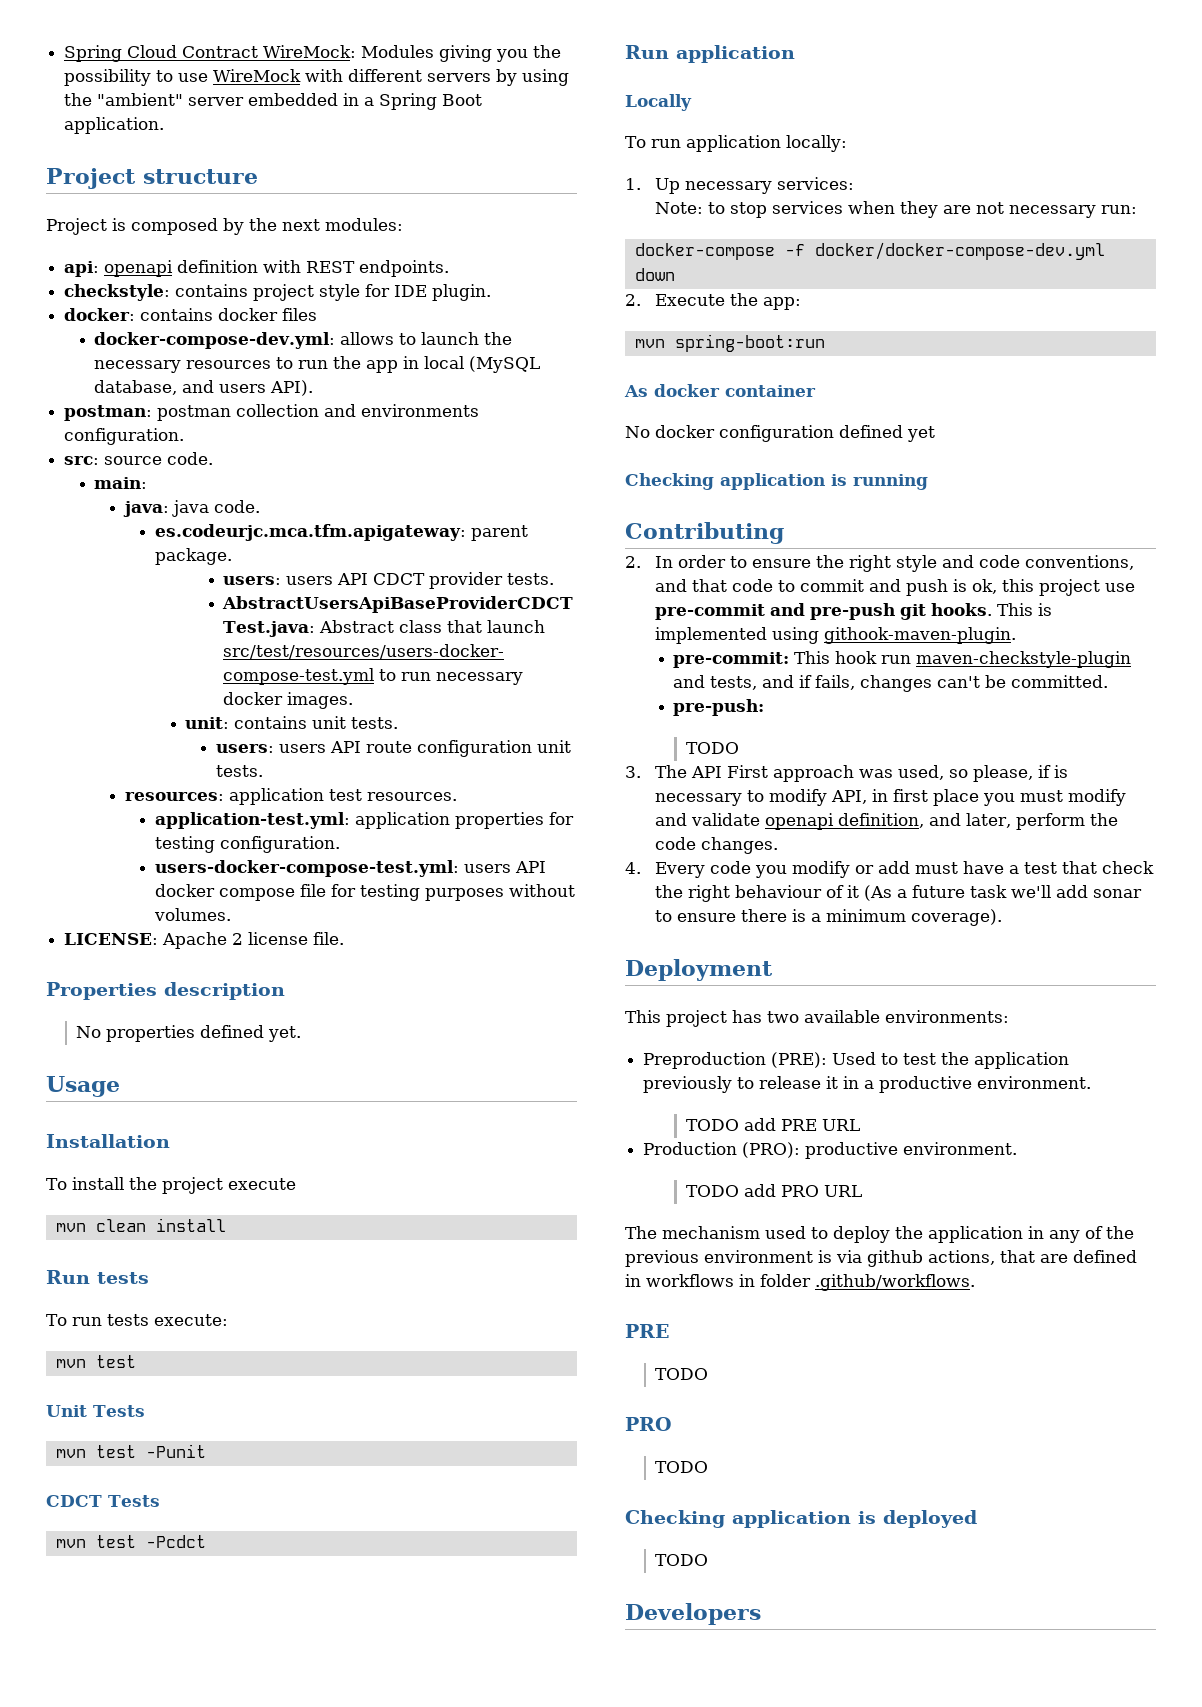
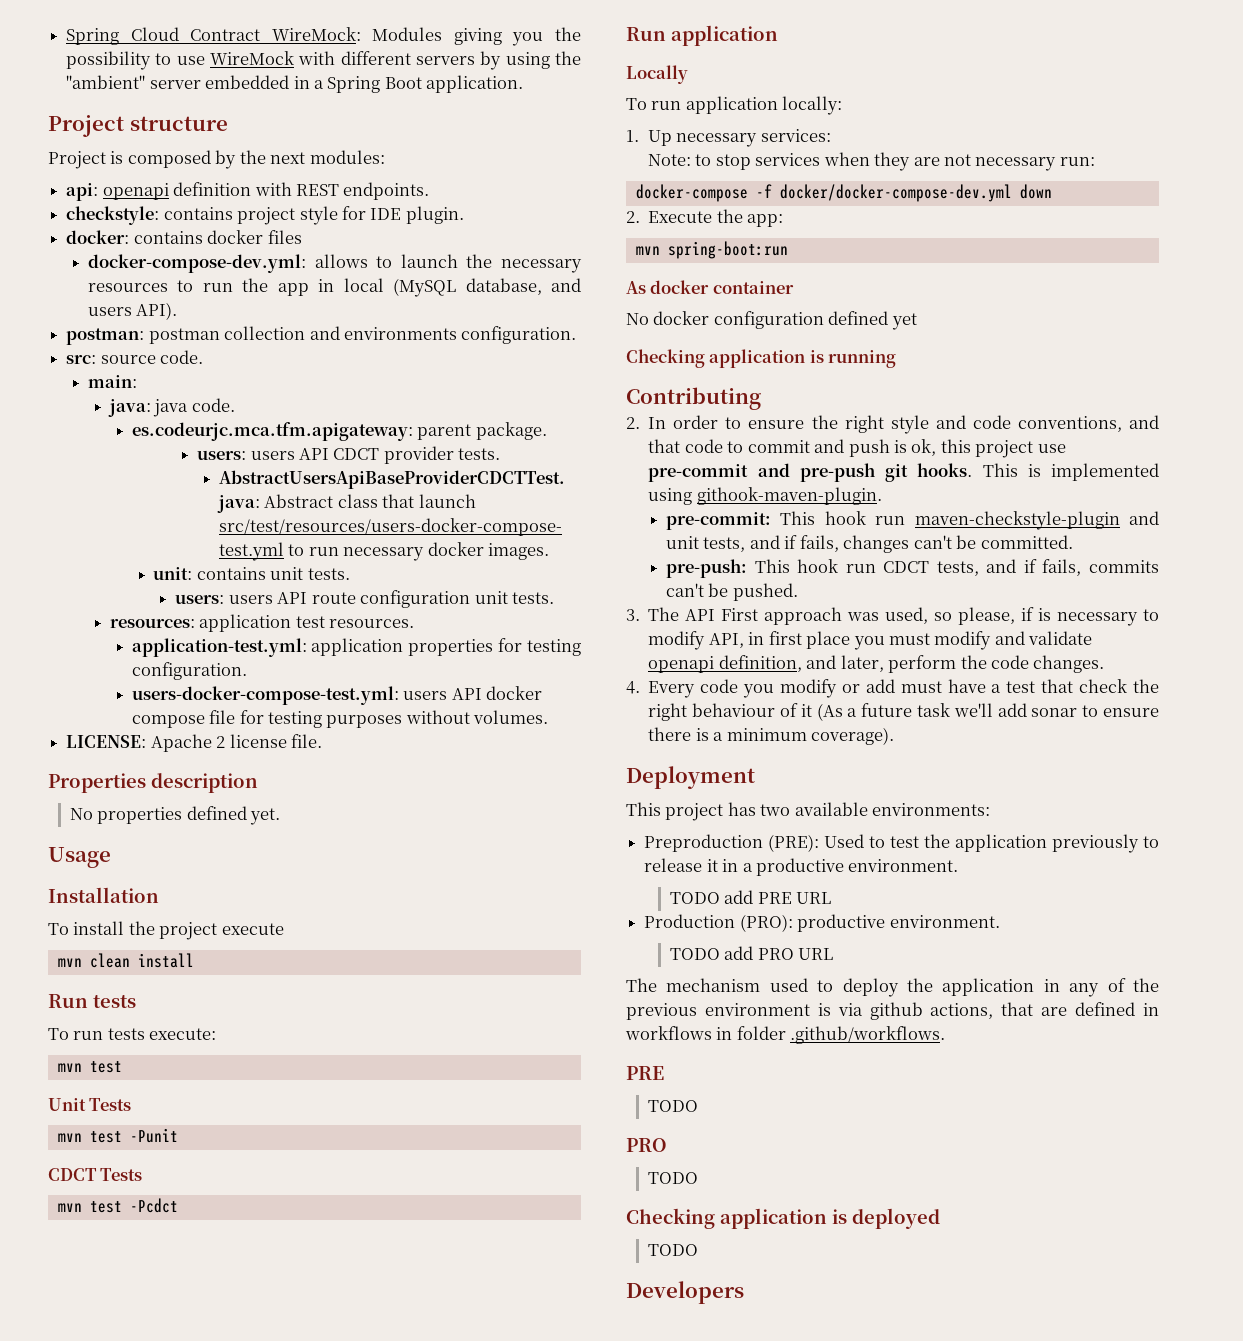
(706, 681) none -> [665,536,699,549] unit
[685,742,739,754] // TODO -> [754,559,1159,576] [665,583,798,601] This hook run CDCT tests, and if fails, commits can't be pushed.

